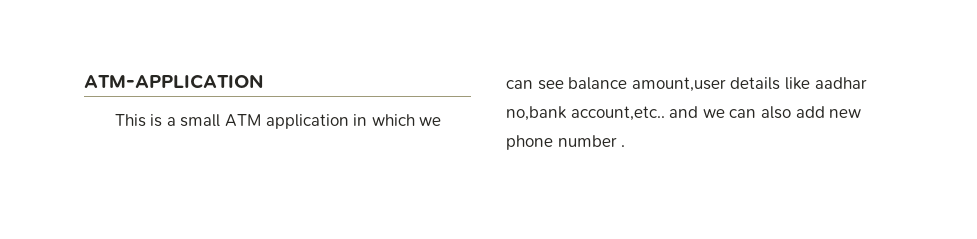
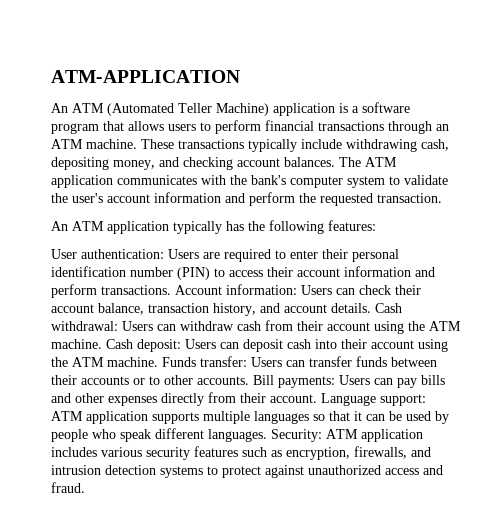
[114,114,442,129] [506,77,867,92] [506,106,862,121] [506,135,626,150] This is a small ATM application in which we can see balance amount,user details like aadhar no,bank account,etc.. and we can also add new phone number . -> [51,102,410,116] [51,120,449,134] [51,139,449,152] [51,157,397,170] [51,175,448,188] [51,192,442,206] [51,220,376,234] [51,249,399,262] [51,266,435,280] [51,284,421,298] [51,303,402,316] [51,320,461,334] [51,339,448,352] [51,356,437,367] [51,375,445,388] [51,392,426,406] [51,411,449,424] [51,428,423,442] [51,446,431,460] [51,465,443,478] [51,482,85,493] An ATM (Automated Teller Machine) application is a software program that allows users to perform financial transactions through an ATM machine. These transactions typically include withdrawing cash, depositing money, and checking account balances. The ATM application communicates with the bank's computer system to validate the user's account information and perform the requested transaction. // An ATM application typically has the following features: // User authentication: Users are required to enter their personal identification number (PIN) to access their account information and perform transactions. Account information: Users can check their account balance, transaction history, and account details. Cash withdrawal: Users can withdraw cash from their account using the ATM machine. Cash deposit: Users can deposit cash into their account using the ATM machine. Funds transfer: Users can transfer funds between their accounts or to other accounts. Bill payments: Users can pay bills and other expenses directly from their account. Language support: ATM application supports multiple languages so that it can be used by people who speak different languages. Security: ATM application includes various security features such as encryption, firewalls, and intrusion detection systems to protect against unauthorized access and fraud.

